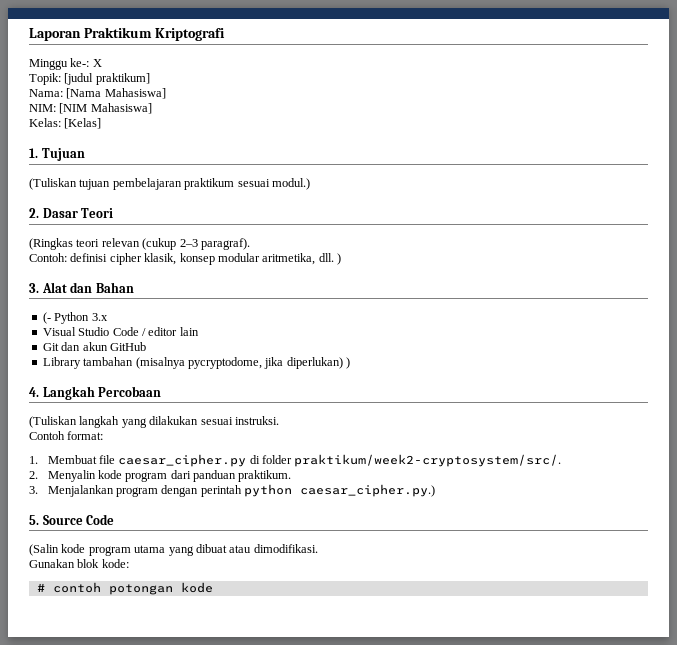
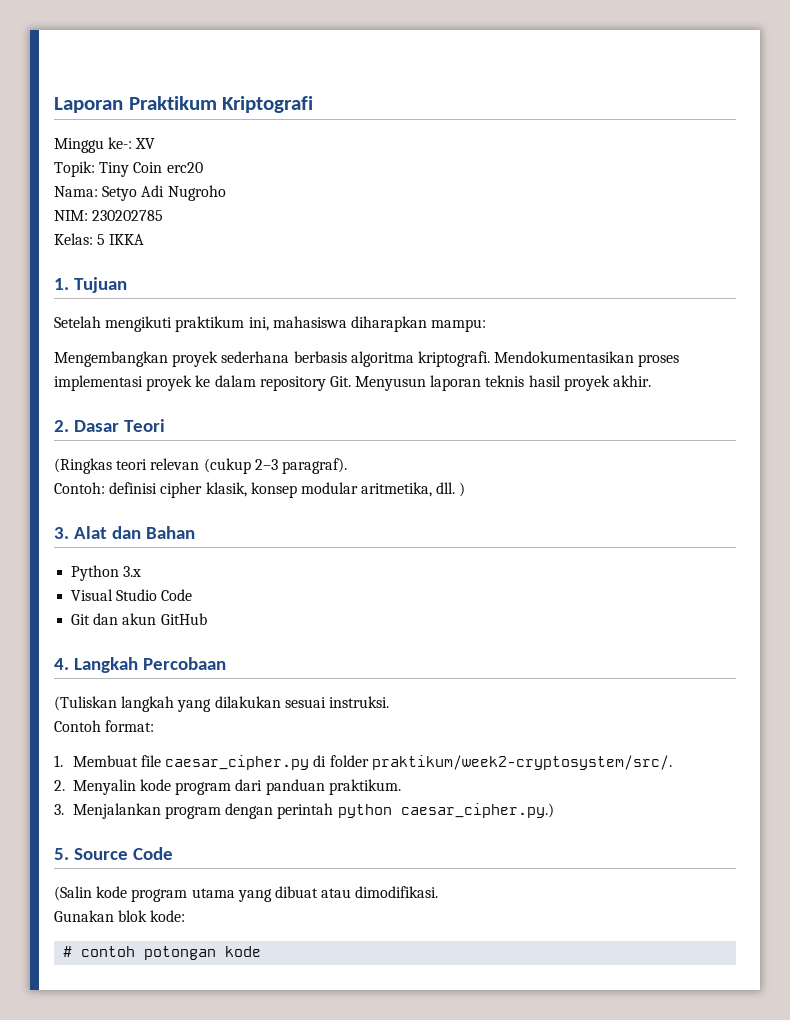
[92,59,102,67] X -> [135,138,156,149] XV
[64,73,150,85] [29,88,166,99] [judul praktikum] // Nama: [Nama Mahasiswa] -> [99,162,203,177] [54,185,226,201] Tiny Coin erc20 // Nama: Setyo Adi Nugroho
[59,103,152,114] [NIM Mahasiswa] -> [92,210,164,221] 230202785
[64,118,102,129] [Kelas] -> [97,234,145,245] 5 IKKA
[29,178,310,190] (Tuliskan tujuan pembelajaran praktikum sesuai modul.) -> [54,316,487,332] [54,351,680,367] [54,375,652,391] Setelah mengikuti praktikum ini, mahasiswa diharapkan mampu: // Mengembangkan proyek sederhana berbasis algoritma kriptografi. Mendokumentasikan proses implementasi proyek ke dalam repository Git. Menyusun laporan teknis hasil proyek akhir.
[42,312,51,324] (- -> (196, 532) none
[141,327,199,336] / editor lain -> (193, 595) none
[42,357,350,369] // Library tambahan (misalnya pycryptodome, jika diperlukan) ) -> (207, 619) none

